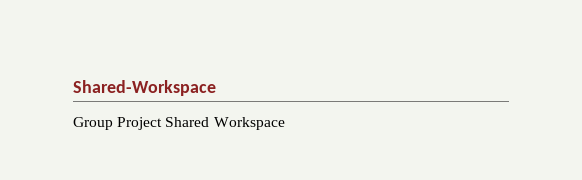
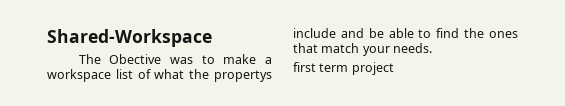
[73,117,285,130] Group Project Shared Workspace -> [78,54,272,64] [47,69,272,82] [293,28,518,38] [293,43,433,56] [293,62,394,75] The Obective was to make a workspace list of what the propertys include and be able to find the ones that match your needs. // first term project

